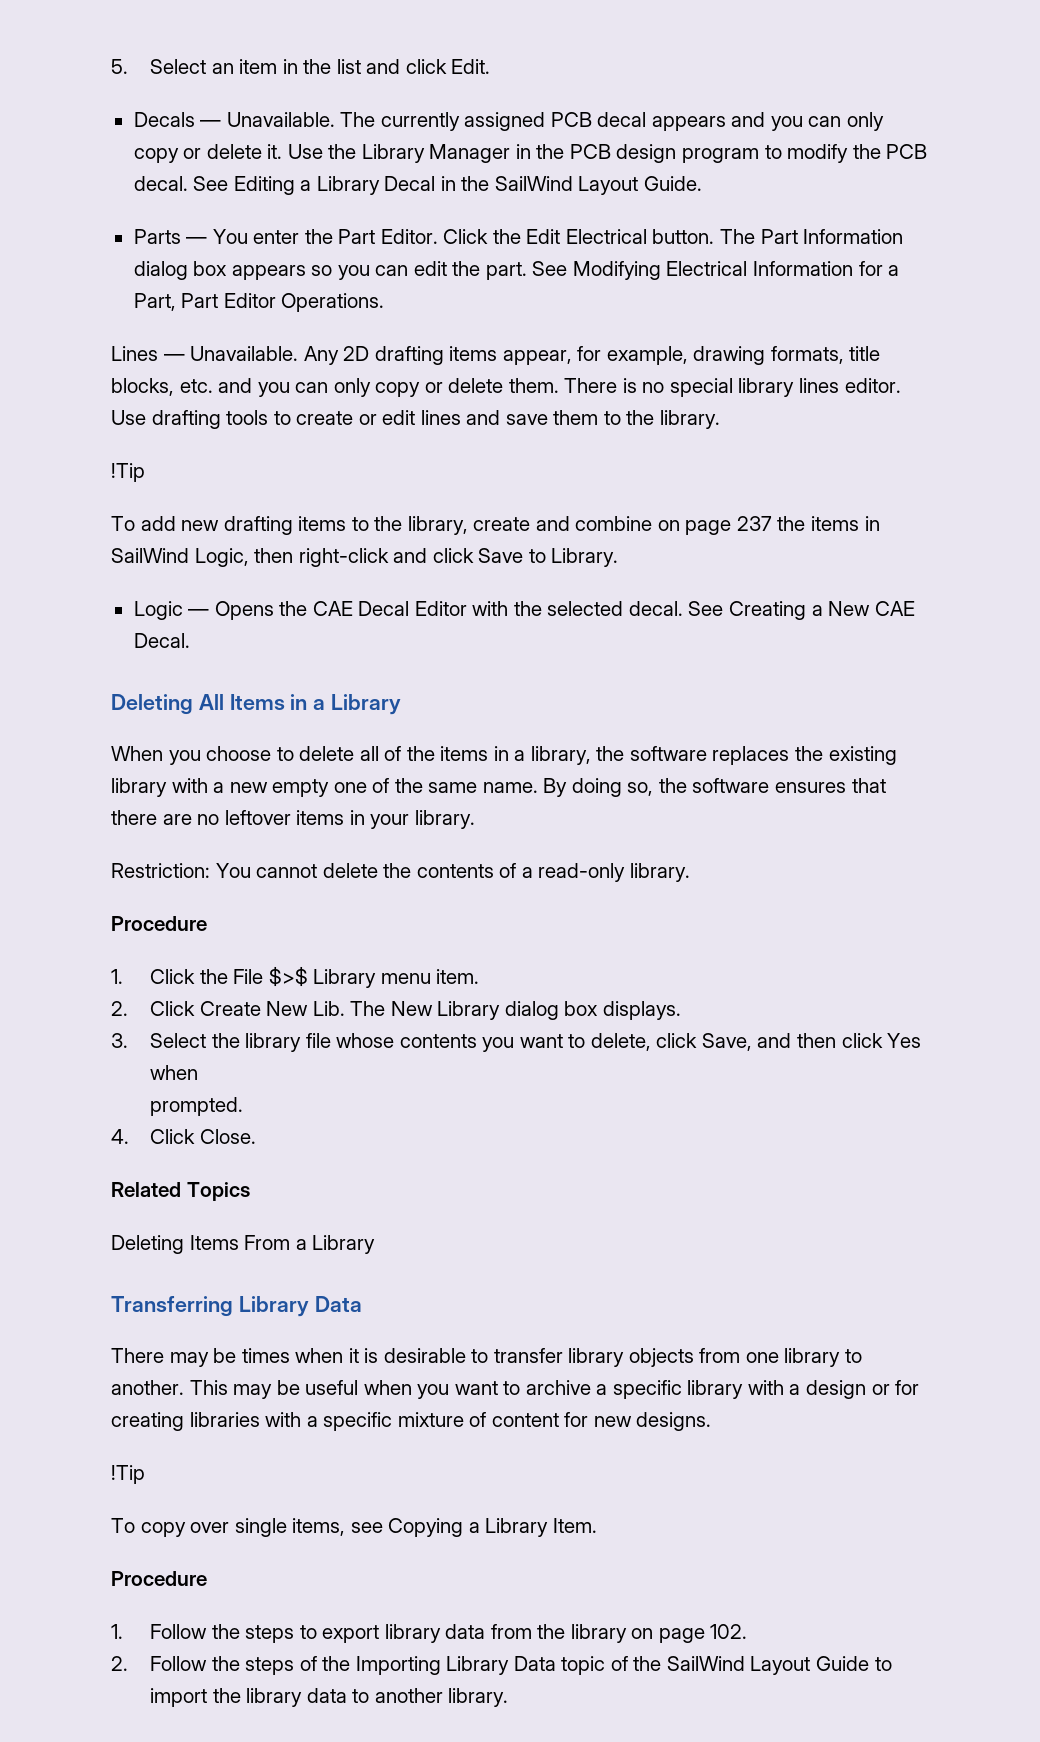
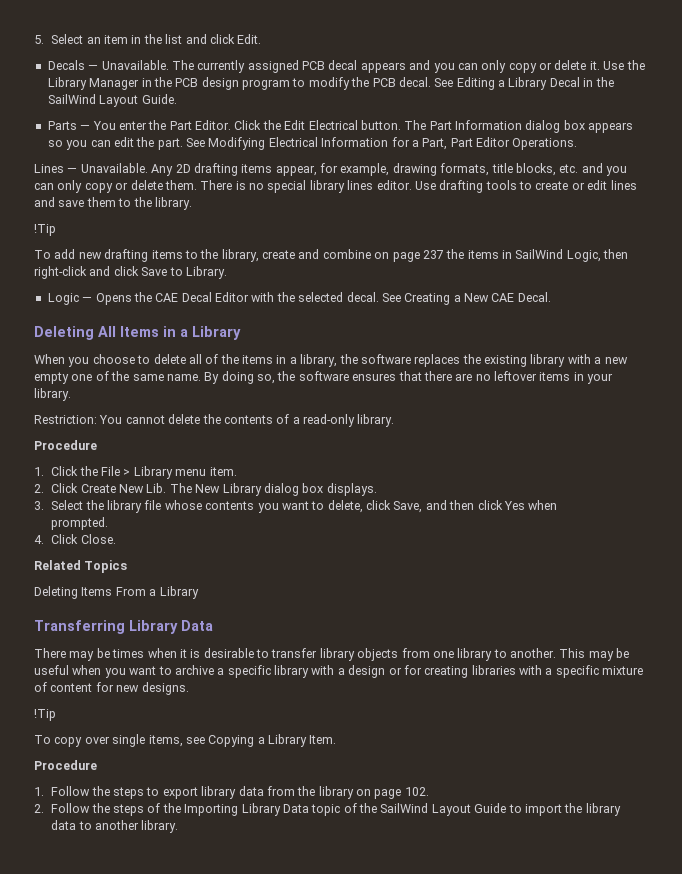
[268,966,308,987] $>$ -> [123,469,131,476] >

